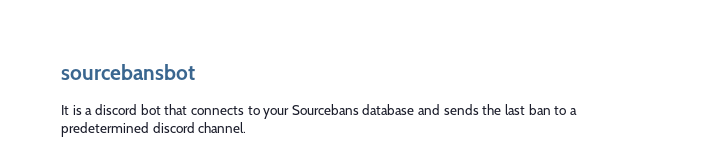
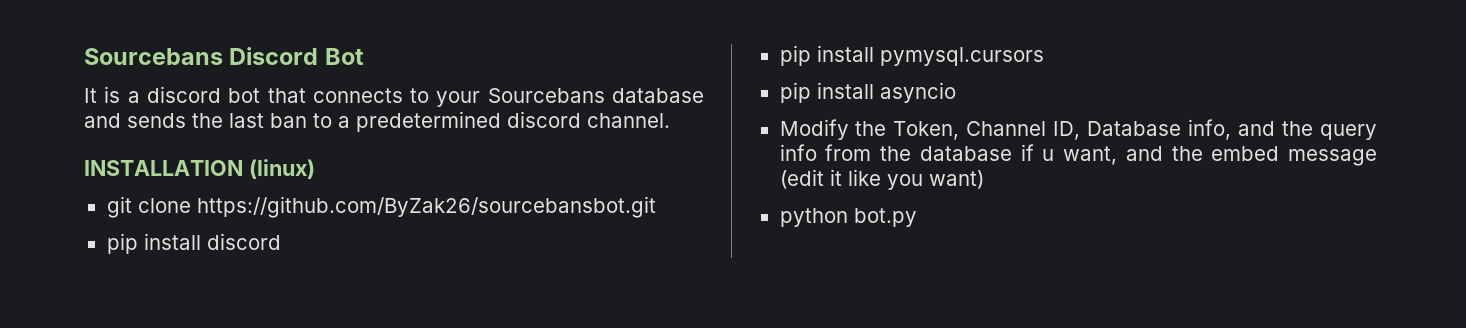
[61,64,195,80] sourcebansbot -> [84,47,364,65] Sourcebans Discord Bot
(247, 127) none -> [84,159,315,179] [106,196,656,218] [106,233,281,254] [779,45,1044,66] [779,82,956,103] [779,119,1377,140] [779,144,1377,166] [779,169,984,190] [779,208,917,227] // INSTALLATION (linux) // git clone https://github.com/ByZak26/sourcebansbot.git // pip install discord // pip install pymysql.cursors // pip install asyncio // Modify the Token, Channel ID, Database info, and the query info from the database if u want, and the embed message (edit it like you want) // python bot.py

